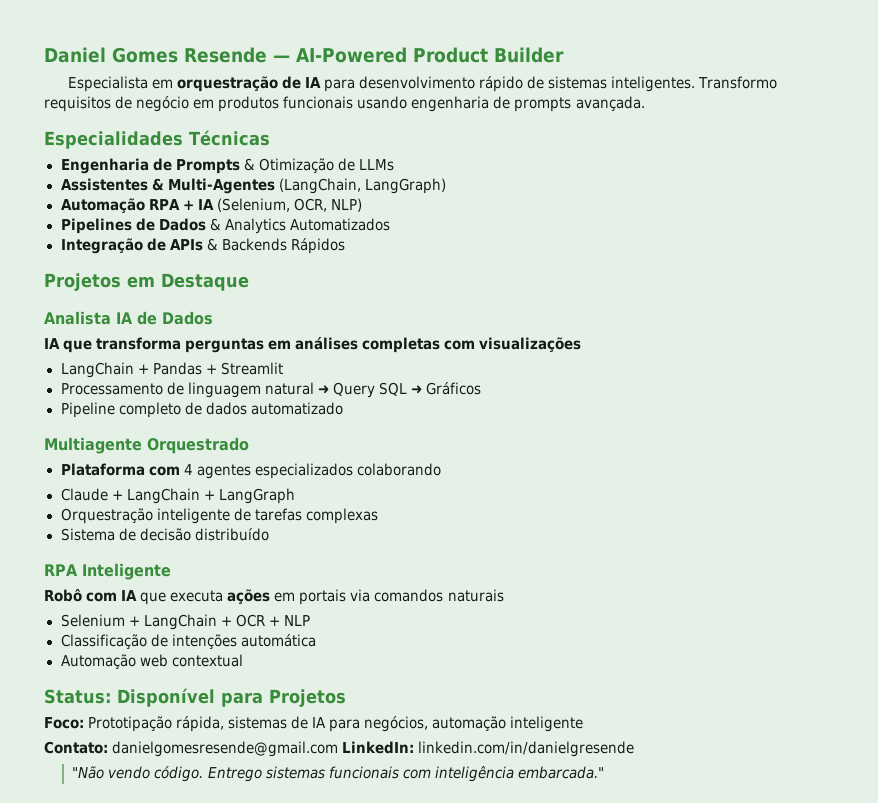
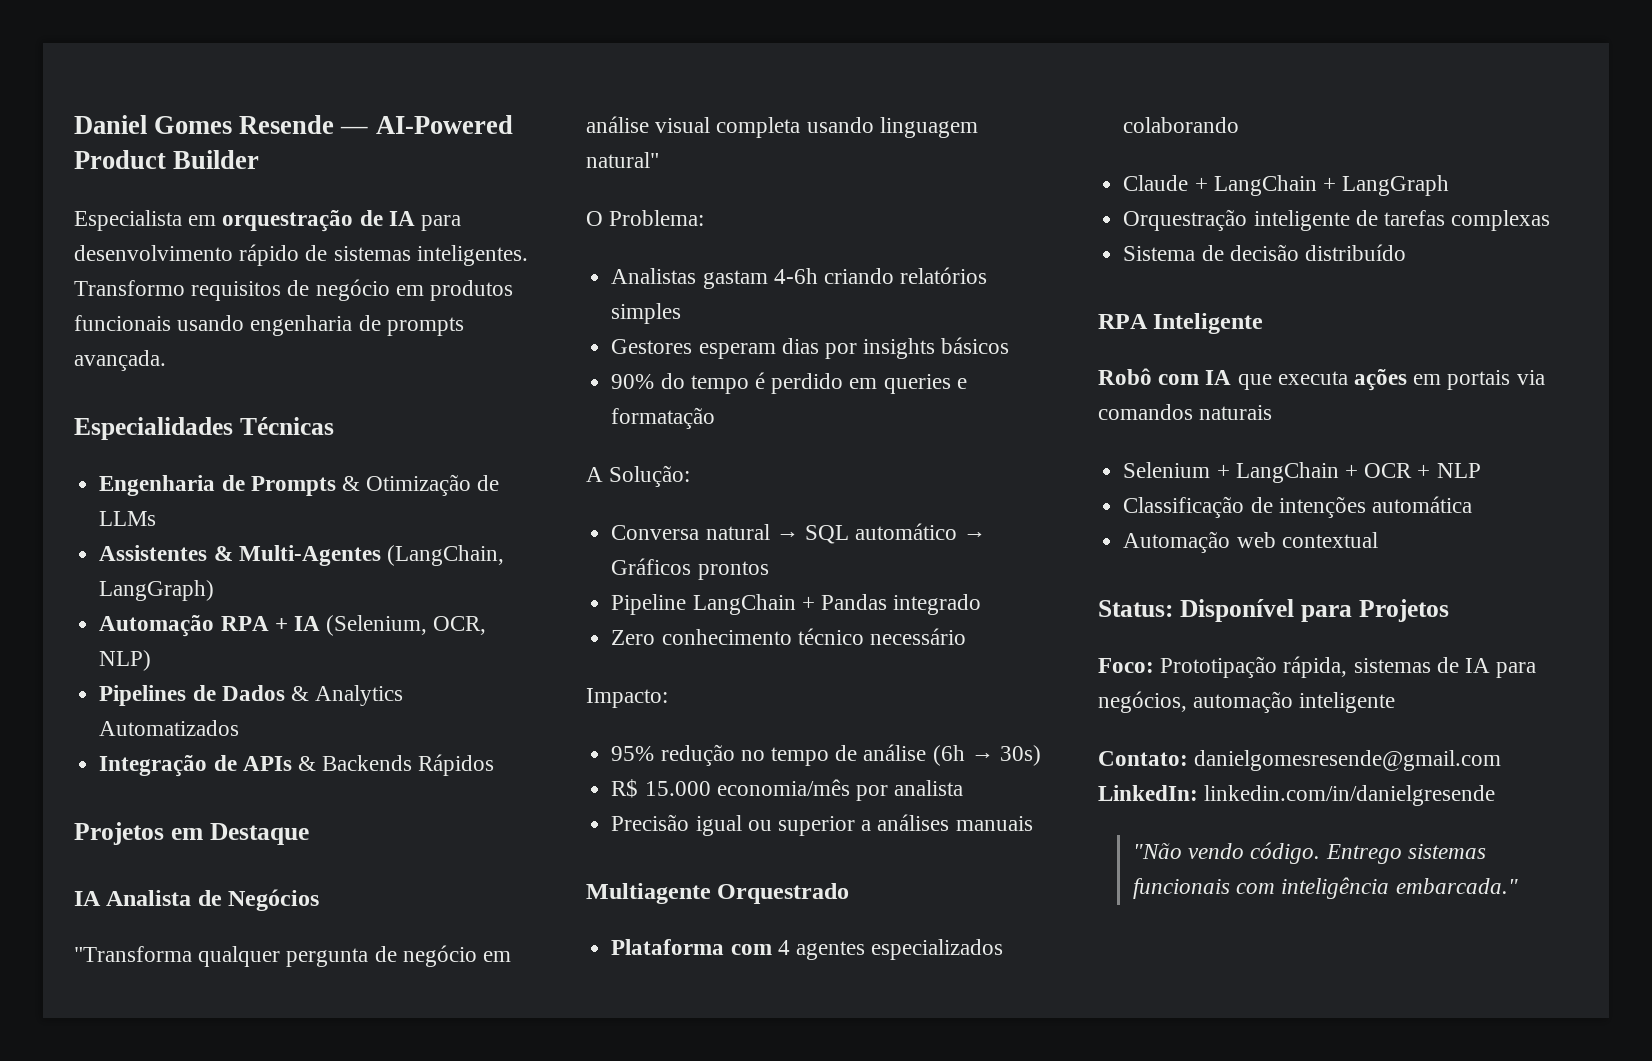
[44,311,213,325] [44,337,582,353] [60,362,283,378] [60,382,481,398] [60,402,343,418] Analista IA de Dados // IA que transforma perguntas em análises completas com visualizações // LangChain + Pandas + Streamlit // Processamento de linguagem natural ➜ Query SQL ➜ Gráficos // Pipeline completo de dados automatizado -> [74,889,320,911] [74,945,512,967] [586,116,978,138] [586,152,659,168] [586,210,705,226] [611,267,988,289] [611,303,682,324] [611,337,1010,359] [611,372,967,394] [611,407,716,429] [586,465,691,487] [611,523,987,544] [611,558,769,580] [611,594,982,615] [611,628,966,645] [586,688,668,708] [611,744,1041,766] [611,779,964,801] [611,814,1033,836] IA Analista de Negócios // "Transforma qualquer pergunta de negócio em análise visual completa usando linguagem natural" // O Problema: // Analistas gastam 4-6h criando relatórios simples // Gestores esperam dias por insights básicos // 90% do tempo é perdido em queries e formatação // A Solução: // Conversa natural → SQL automático → Gráficos prontos // Pipeline LangChain + Pandas integrado // Zero conhecimento técnico necessário // Impacto: // 95% redução no tempo de análise (6h → 30s) // R$ 15.000 economia/mês por analista // Precisão igual ou superior a análises manuais

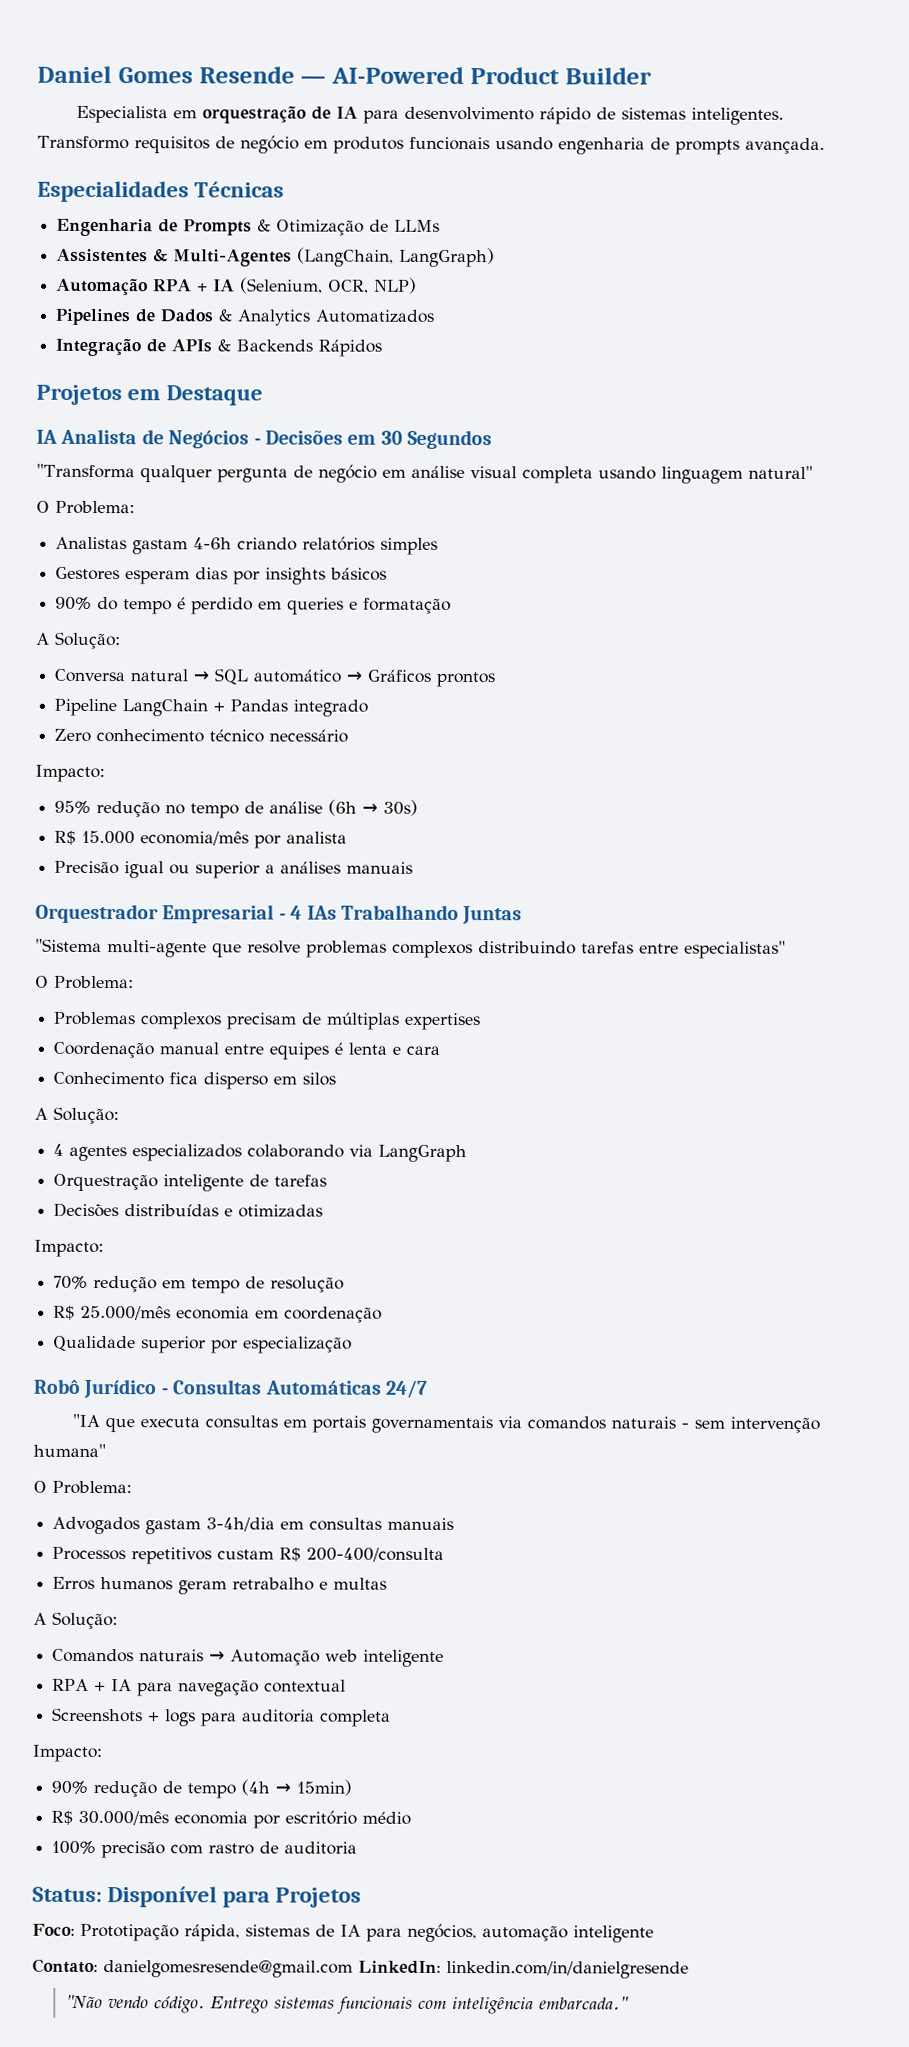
(320, 900) none -> [253,429,493,450] - Decisões em 30 Segundos
[586,883,850,904] [611,939,772,955] Multiagente Orquestrado // Plataforma com -> [35,903,523,925] [35,938,786,959] [35,975,134,990] [53,1011,482,1031] [53,1041,441,1060] [53,1071,337,1090] [34,1106,119,1125] Orquestrador Empresarial - 4 IAs Trabalhando Juntas // "Sistema multi-agente que resolve problemas complexos distribuindo tarefas entre especialistas" // O Problema: // Problemas complexos precisam de múltiplas expertises // Coordenação manual entre equipes é lenta e cara // Conhecimento fica disperso em silos // A Solução: //
[1123,175,1336,196] // Claude + LangChain + -> [349,1144,374,1157] via
[1451,210,1551,231] [1123,244,1406,261] [1098,313,1264,334] [1098,368,1232,385] complexas // Sistema de decisão distribuído // RPA Inteligente // Robô com IA -> [53,1202,324,1218] [34,1239,104,1258] [53,1275,345,1294] [53,1305,383,1323] [53,1335,353,1354] [33,1378,428,1399] [71,1413,100,1428] // Decisões distribuídas e otimizadas // Impacto: // 70% redução em tempo de resolução // R$ 25.000/mês economia em coordenação // Qualidade superior por especialização // Robô Jurídico - Consultas Automáticas 24/7 // "IA
[1354,369,1408,391] ações -> [204,1415,278,1429] consultas
(1511, 380) none -> [370,1415,493,1434] governamentais
[1123,462,1481,483] [1123,496,1472,518] [1123,531,1378,553] // Selenium + LangChain + OCR + NLP // Classificação de intenções automática // Automação web contextual -> [680,1416,820,1434] [33,1443,106,1458] [33,1480,132,1495] [52,1516,455,1535] [52,1546,445,1565] [52,1576,388,1595] [33,1611,118,1630] [52,1648,445,1667] [52,1678,347,1697] [52,1707,392,1727] [32,1744,102,1763] [51,1779,353,1799] [51,1810,412,1829] [51,1840,358,1859] - sem intervenção humana" // O Problema: // Advogados gastam 3-4h/dia em consultas manuais // Processos repetitivos custam R$ 200-400/consulta // Erros humanos geram retrabalho e multas // A Solução: // Comandos naturais → Automação web inteligente // RPA + IA para navegação contextual // Screenshots + logs para auditoria completa // Impacto: // 90% redução de tempo (4h → 15min) // R$ 30.000/mês economia por escritório médio // 100% precisão com rastro de auditoria

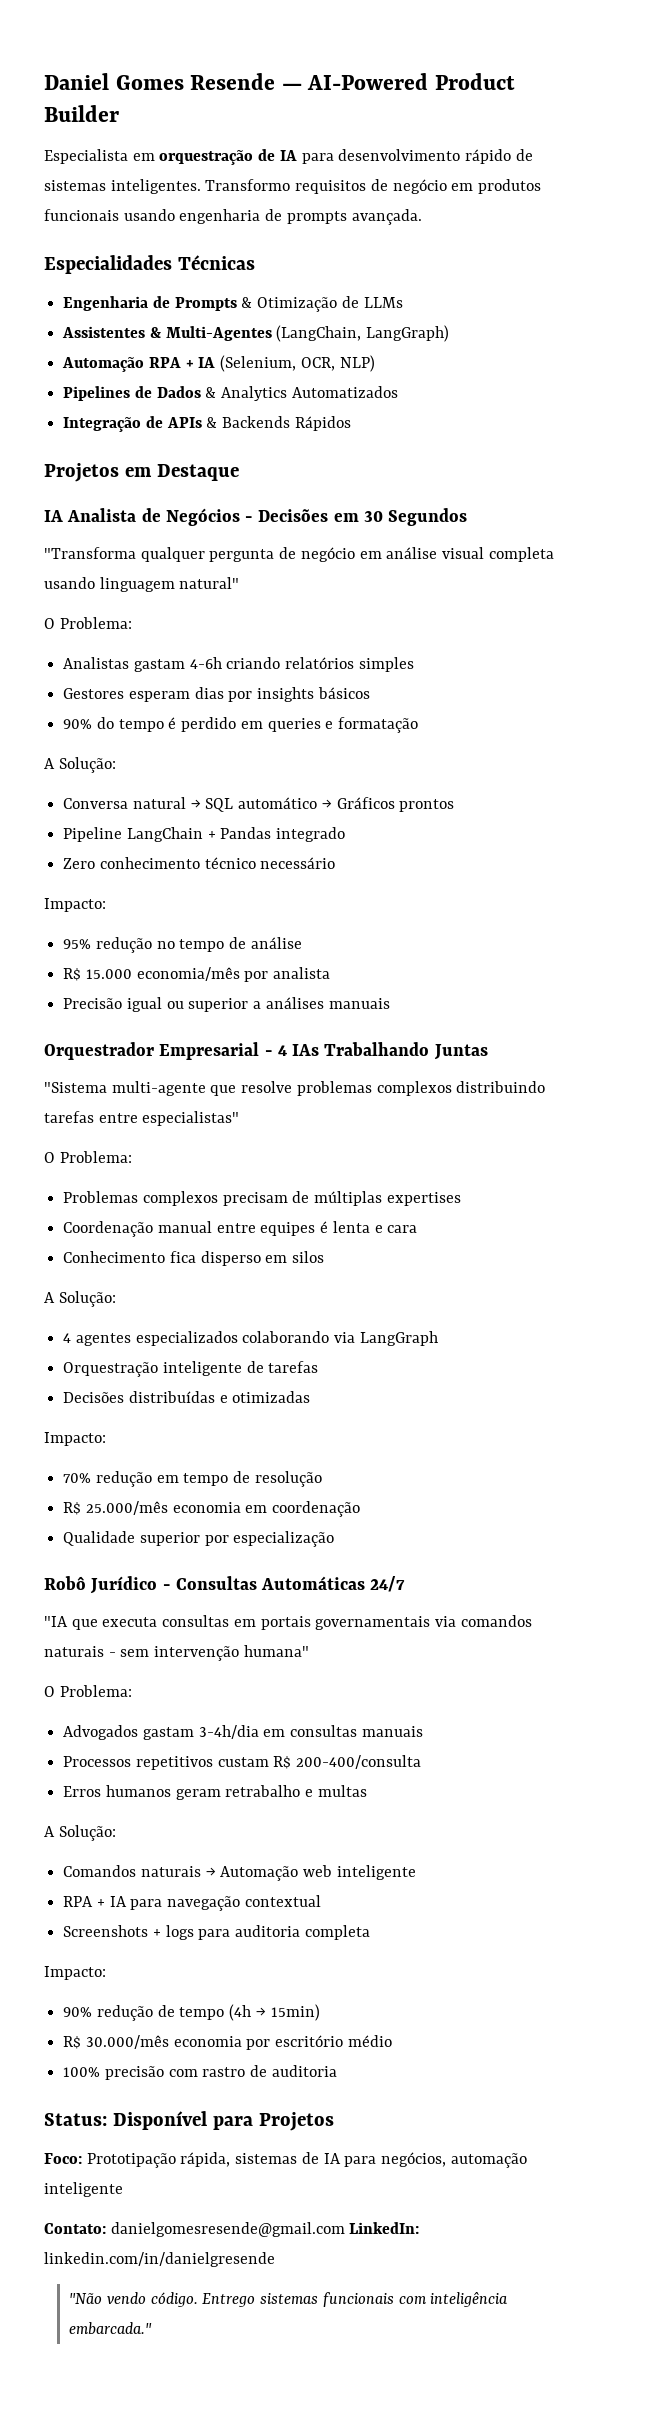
[328,799,419,816] (6h → 30s) -> (302, 943) none

